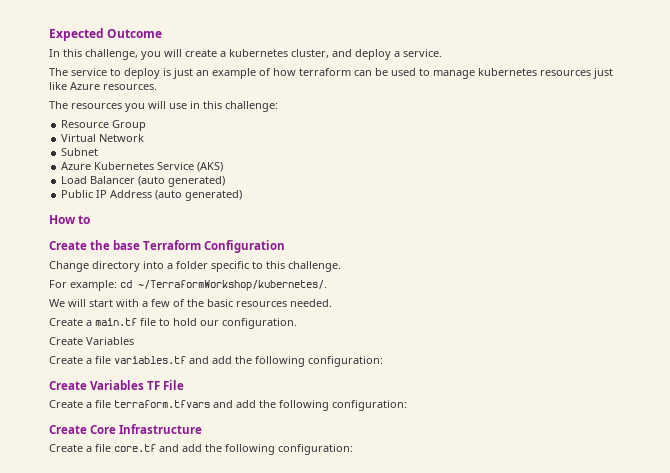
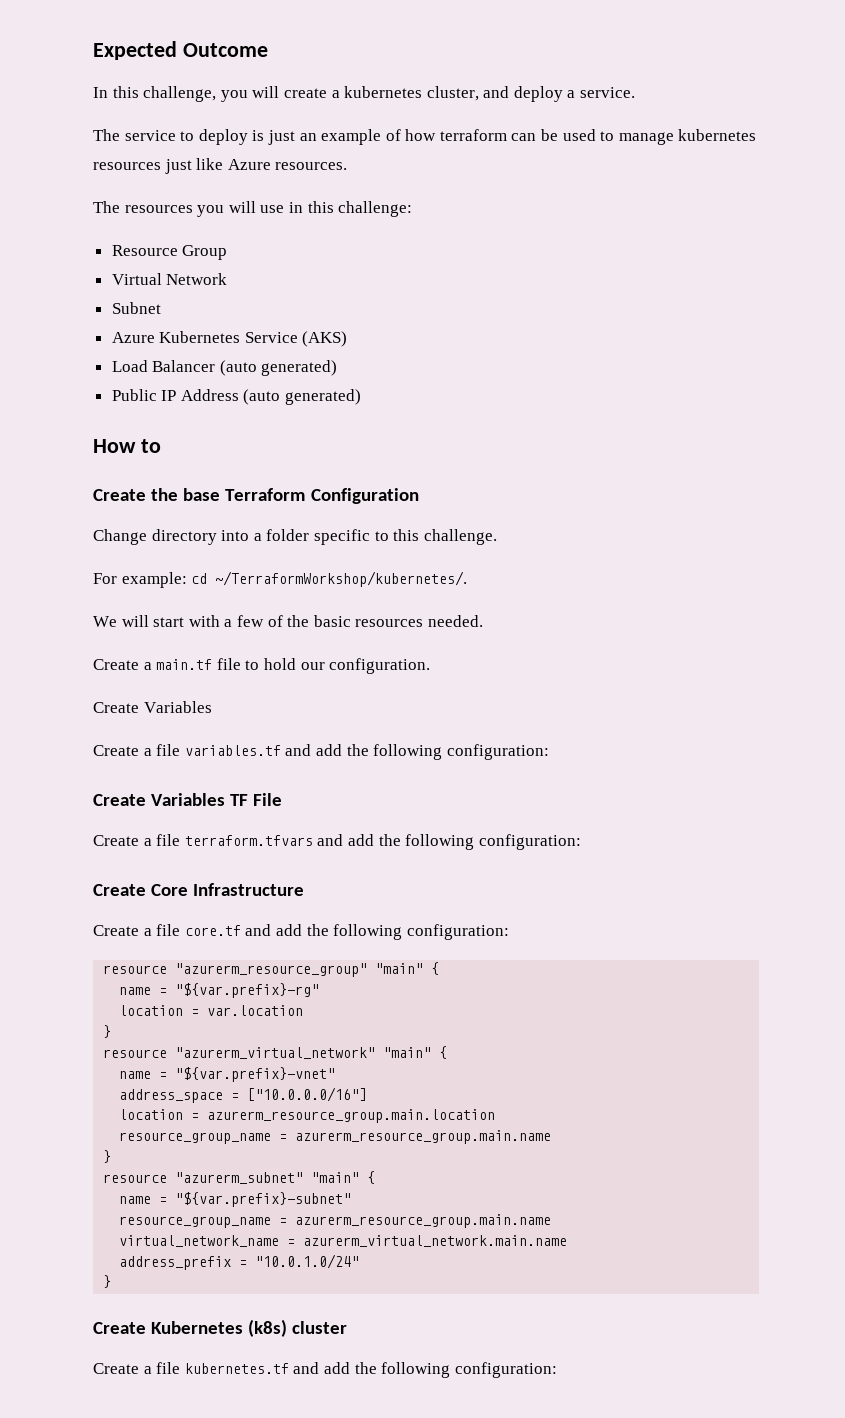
(353, 449) none -> [103,962,440,977] [119,983,320,998] [119,1005,304,1016] [103,1025,112,1038] [103,1046,448,1059] [119,1067,336,1082] [119,1087,368,1103] [119,1109,496,1123] [119,1130,552,1144] [103,1150,112,1163] [103,1171,376,1184] [119,1192,352,1207] [119,1214,552,1228] [119,1235,568,1247] [119,1254,360,1270] [103,1275,112,1288] [93,1319,348,1337] [93,1362,557,1378] // resource "azurerm_resource_group" "main" { // name = "${var.prefix}-rg" // location = var.location // } // resource "azurerm_virtual_network" "main" { // name = "${var.prefix}-vnet" // address_space = ["10.0.0.0/16"] // location = azurerm_resource_group.main.location // resource_group_name = azurerm_resource_group.main.name // } // resource "azurerm_subnet" "main" { // name = "${var.prefix}-subnet" // resource_group_name = azurerm_resource_group.main.name // virtual_network_name = azurerm_virtual_network.main.name // address_prefix = "10.0.1.0/24" // } // Create Kubernetes (k8s) cluster // Create a file kubernetes.tf and add the following configuration:

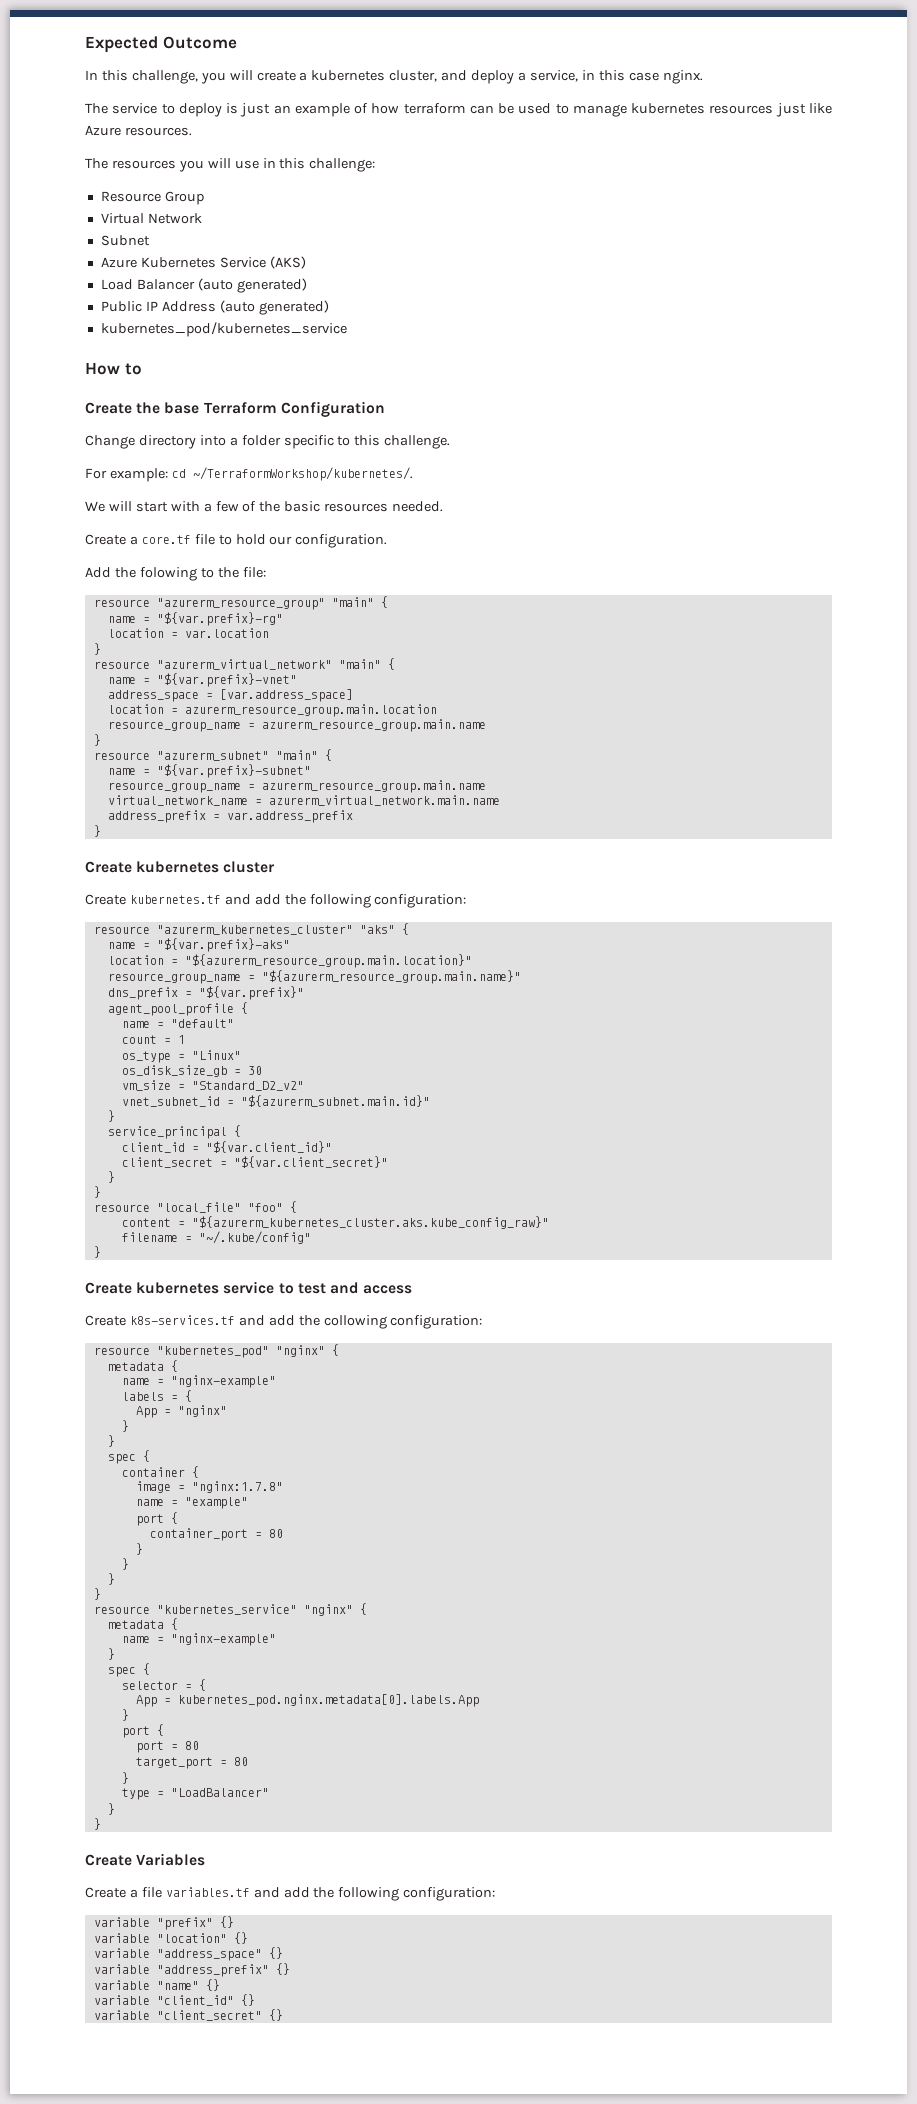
[580,87,636,98] service. -> [529,70,703,84] service, in this case nginx.
(362, 397) none -> [100,322,347,337] // kubernetes_pod/kubernetes_service
[156,659,213,670] main.tf -> [141,535,191,544] core.tf
[93,701,212,713] [93,744,549,760] [93,793,283,806] [93,834,581,850] [93,883,305,896] [93,924,509,940] Create Variables // Create a file variables.tf and add the following configuration: // Create Variables TF File // Create a file terraform.tfvars and add the following configuration: // Create Core Infrastructure // Create a file core.tf and add the following configuration: -> [85,567,266,581] Add the folowing to the file:
[247,1087,368,1102] ["10.0.0.0/16"] -> [219,689,353,702] [var.address_space]
[255,1254,360,1269] [103,1275,112,1288] [93,1319,288,1337] "10.0.1.0/24" // } // Create Kubernetes (k8s) -> [226,810,353,823] [93,825,101,837] [85,861,220,873] var.address_prefix // } // Create kubernetes
[143,1362,181,1374] a file -> (126, 899) none
(557, 1370) none -> [93,923,409,935] [107,938,290,952] [107,954,472,968] [107,970,521,984] [107,986,304,1000] [107,1002,248,1016] [121,1019,234,1028] [121,1035,185,1044] [121,1050,241,1063] [121,1065,262,1077] [121,1080,304,1091] [121,1095,430,1107] [107,1110,115,1122] [107,1125,241,1139] [121,1141,332,1153] [121,1156,388,1168] [107,1171,115,1183] [93,1186,101,1198] [93,1201,297,1213] [121,1216,549,1229] [121,1231,311,1244] [93,1246,101,1258] [85,1281,413,1294] [85,1315,483,1329] [93,1344,339,1358] [107,1360,178,1372] [121,1375,276,1388] [121,1390,192,1402] [135,1405,227,1418] [121,1420,129,1432] [107,1435,115,1447] [107,1450,150,1464] [121,1466,199,1478] [135,1481,283,1493] [135,1497,248,1509] [135,1512,178,1526] [149,1528,283,1541] [135,1543,143,1555] [121,1558,129,1570] [107,1573,115,1585] [93,1588,101,1600] [93,1603,367,1616] [107,1618,178,1630] [121,1633,276,1646] [107,1648,115,1660] [107,1663,150,1677] [121,1679,206,1691] [135,1694,479,1707] [121,1709,129,1721] [121,1724,164,1738] [135,1741,199,1753] [135,1757,248,1769] [121,1772,129,1784] [121,1788,269,1800] [107,1803,115,1815] [93,1818,101,1830] [85,1853,206,1866] [85,1887,496,1901] [93,1916,234,1930] [93,1932,248,1944] [93,1947,283,1961] [93,1963,290,1977] [93,1979,220,1991] [93,1994,255,2006] [93,2009,283,2021] // resource "azurerm_kubernetes_cluster" "aks" { // name = "${var.prefix}-aks" // location = "${azurerm_resource_group.main.location}" // resource_group_name = "${azurerm_resource_group.main.name}" // dns_prefix = "${var.prefix}" // agent_pool_profile { // name = "default" // count = 1 // os_type = "Linux" // os_disk_size_gb = 30 // vm_size = "Standard_D2_v2" // vnet_subnet_id = "${azurerm_subnet.main.id}" // } // service_principal { // client_id = "${var.client_id}" // client_secret = "${var.client_secret}" // } // } // resource "local_file" "foo" { // content = "${azurerm_kubernetes_cluster.aks.kube_config_raw}" // filename = "~/.kube/config" // } // Create kubernetes service to test and access // Create k8s-services.tf and add the collowing configuration: // resource "kubernetes_pod" "nginx" { // metadata { // name = "nginx-example" // labels = { // App = "nginx" // } // } // spec { // container { // image = "nginx:1.7.8" // name = "example" // port { // container_port = 80 // } // } // } // } // resource "kubernetes_service" "nginx" { // metadata { // name = "nginx-example" // } // spec { // selector = { // App = kubernetes_pod.nginx.metadata[0].labels.App // } // port { // port = 80 // target_port = 80 // } // type = "LoadBalancer" // } // } // Create Variables // Create a file variables.tf and add the following configuration: // variable "prefix" {} // variable "location" {} // variable "address_space" {} // variable "address_prefix" {} // variable "name" {} // variable "client_id" {} // variable "client_secret" {}

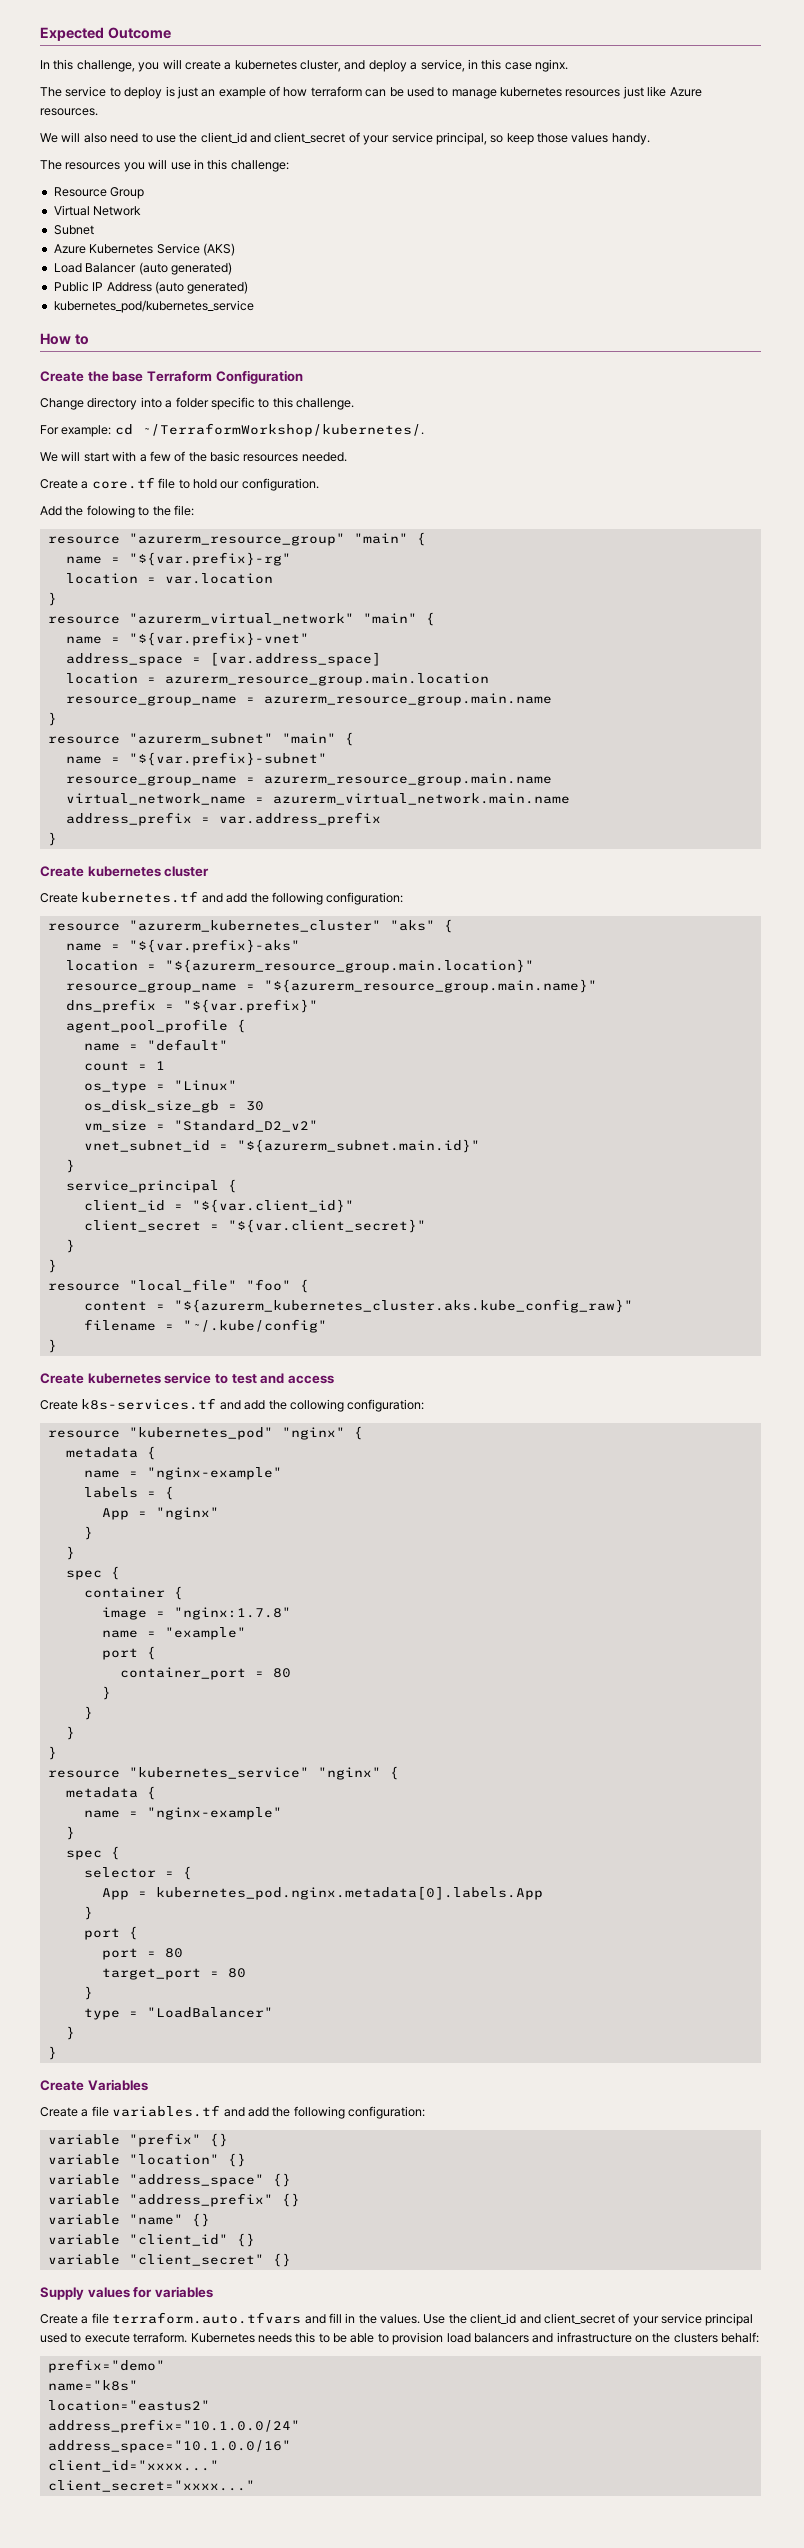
(192, 131) none -> [40,132,650,145] // We will also need to use the client_id and client_secret of your service principal, so keep those values handy.
(283, 2015) none -> [40,2286,213,2300] [40,2312,754,2326] [40,2332,760,2345] [47,2359,165,2373] [47,2380,138,2391] [47,2400,210,2411] [47,2419,300,2433] [47,2440,291,2453] [47,2460,219,2472] [47,2480,255,2492] // Supply values for variables // Create a file terraform.auto.tfvars and fill in the values. Use the client_id and client_secret of your service principal used to execute terraform. Kubernetes needs this to be able to provision load balancers and infrastructure on the clusters behalf: // prefix="demo" // name="k8s" // location="eastus2" // address_prefix="10.1.0.0/24" // address_space="10.1.0.0/16" // client_id="xxxx..." // client_secret="xxxx..."

